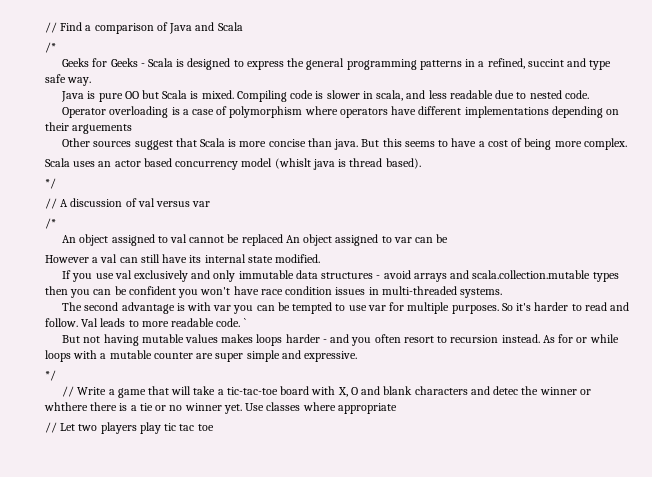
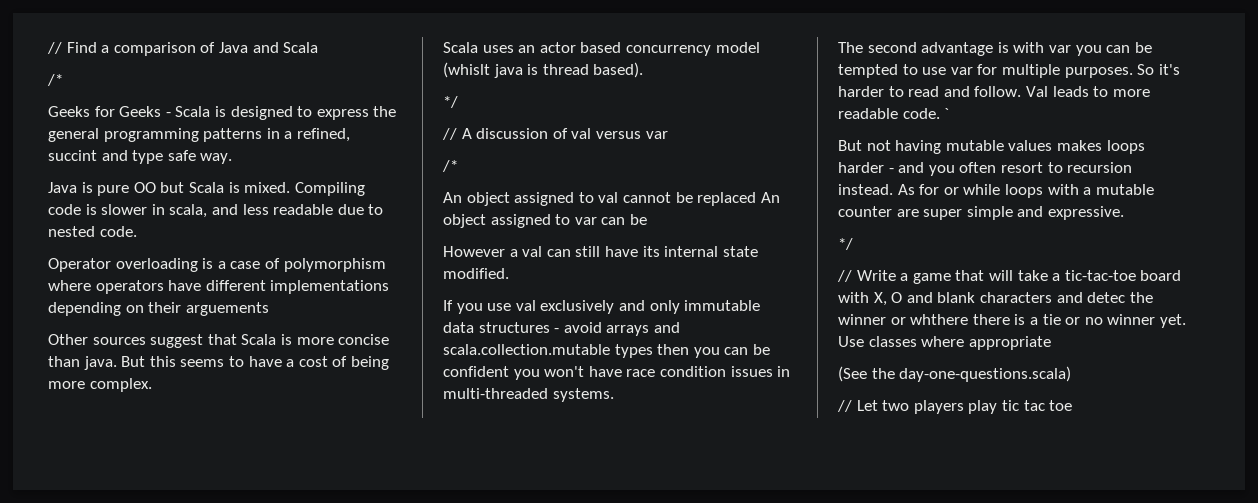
(397, 408) none -> [838,366,1072,382] // (See the day-one-questions.scala)

